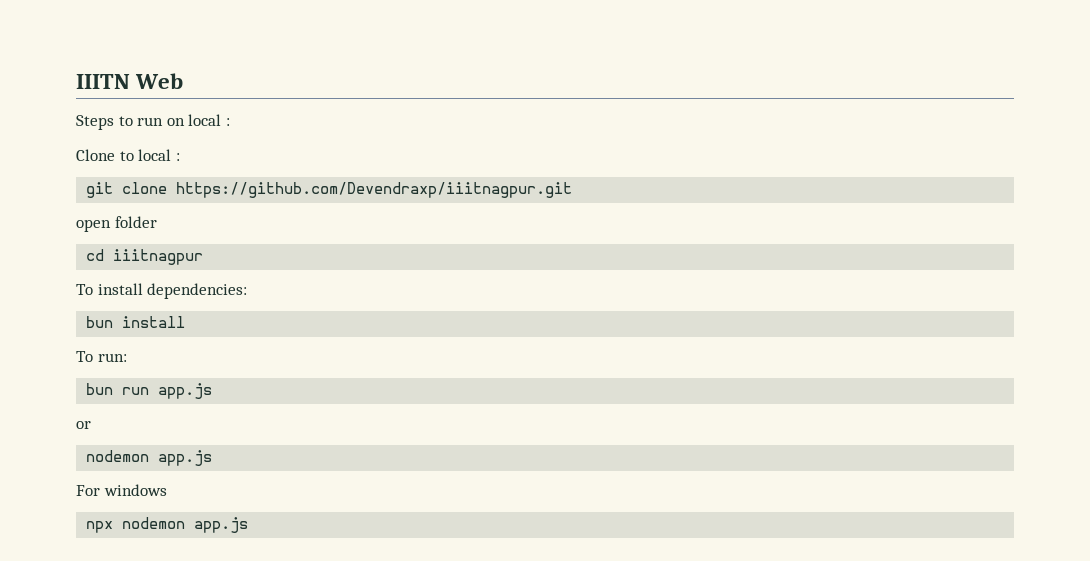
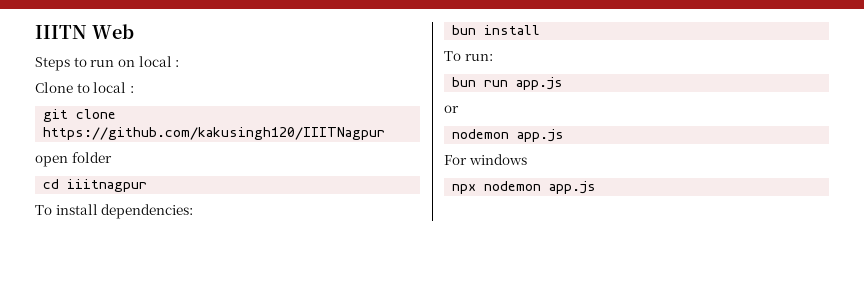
[176,182,573,198] https://github.com/Devendraxp/iiitnagpur.git -> [43,127,386,140] https://github.com/kakusingh120/IIITNagpur

